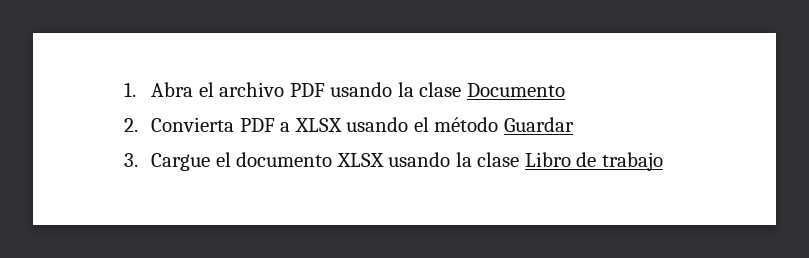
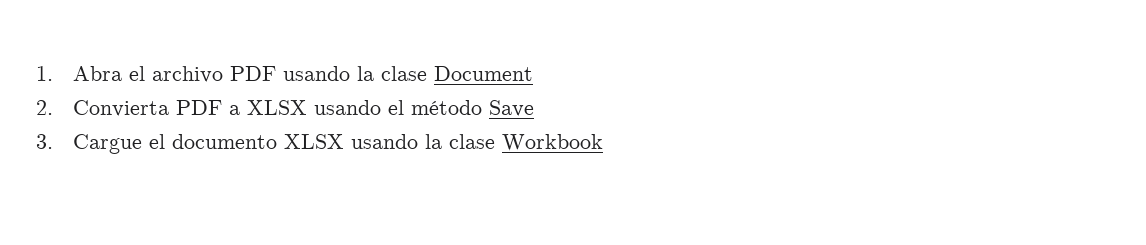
[466,83,565,97] Documento -> [433,66,533,81] Document
[503,117,574,132] Guardar -> [488,100,534,117] Save
[524,152,663,171] Libro de trabajo -> [501,134,603,151] Workbook

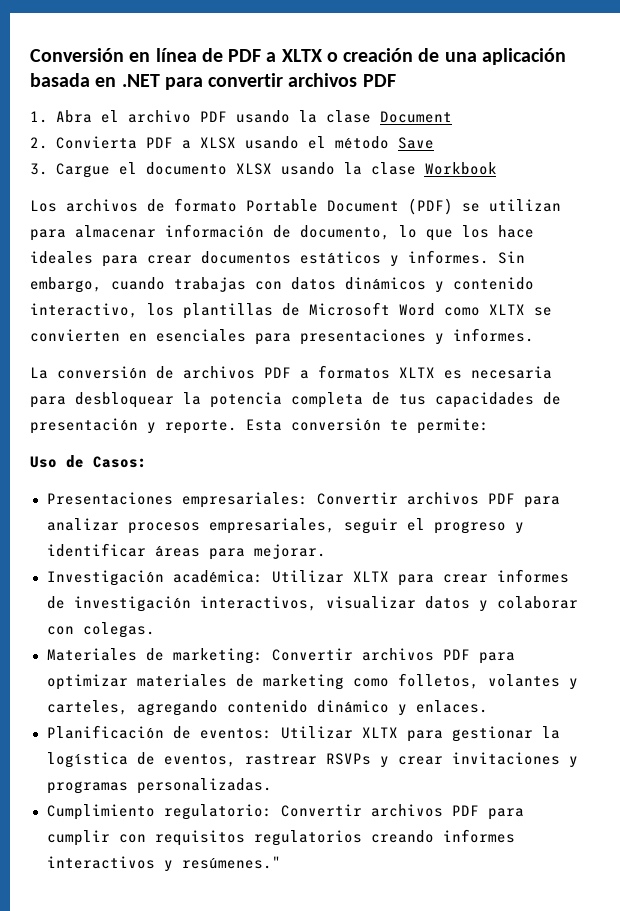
(36, 73) none -> [30,48,566,65] [30,73,396,90] Conversión en línea de PDF a XLTX o creación de una aplicación basada en .NET para convertir archivos PDF //
(603, 142) none -> [30,198,561,215] [30,224,534,241] [30,250,525,267] [30,277,534,293] [30,302,552,319] [30,328,534,345] [30,365,552,379] [30,392,561,408] [30,418,489,434] [30,455,147,468] [46,492,560,508] [46,518,524,534] [46,543,326,560] [46,569,569,586] [46,596,578,612] [46,622,155,638] [46,648,515,664] [46,673,578,690] [46,700,488,716] [46,725,560,742] [46,752,578,768] [46,778,272,794] [46,804,524,820] [46,829,515,846] [46,856,281,872] // Los archivos de formato Portable Document (PDF) se utilizan para almacenar información de documento, lo que los hace ideales para crear documentos estáticos y informes. Sin embargo, cuando trabajas con datos dinámicos y contenido interactivo, los plantillas de Microsoft Word como XLTX se convierten en esenciales para presentaciones y informes. // La conversión de archivos PDF a formatos XLTX es necesaria para desbloquear la potencia completa de tus capacidades de presentación y reporte. Esta conversión te permite: // Uso de Casos: // Presentaciones empresariales: Convertir archivos PDF para analizar procesos empresariales, seguir el progreso y identificar áreas para mejorar. // Investigación académica: Utilizar XLTX para crear informes de investigación interactivos, visualizar datos y colaborar con colegas. // Materiales de marketing: Convertir archivos PDF para optimizar materiales de marketing como folletos, volantes y carteles, agregando contenido dinámico y enlaces. // Planificación de eventos: Utilizar XLTX para gestionar la logística de eventos, rastrear RSVPs y crear invitaciones y programas personalizadas. // Cumplimiento regulatorio: Convertir archivos PDF para cumplir con requisitos regulatorios creando informes interactivos y resúmenes."

